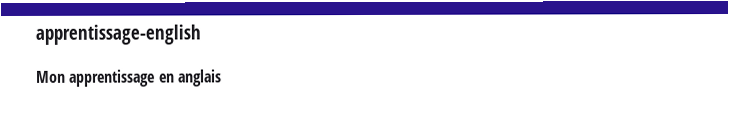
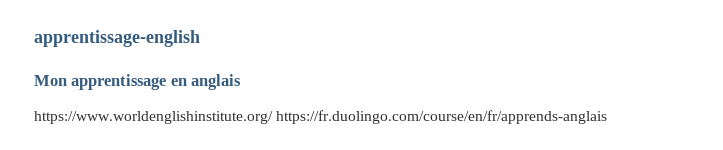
(222, 78) none -> [34,110,608,124] // https://www.worldenglishinstitute.org/ https://fr.duolingo.com/course/en/fr/apprends-anglais

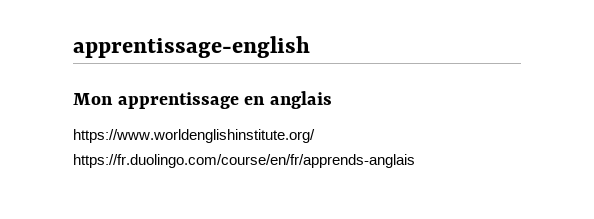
(273, 117) none -> (315, 136) //

